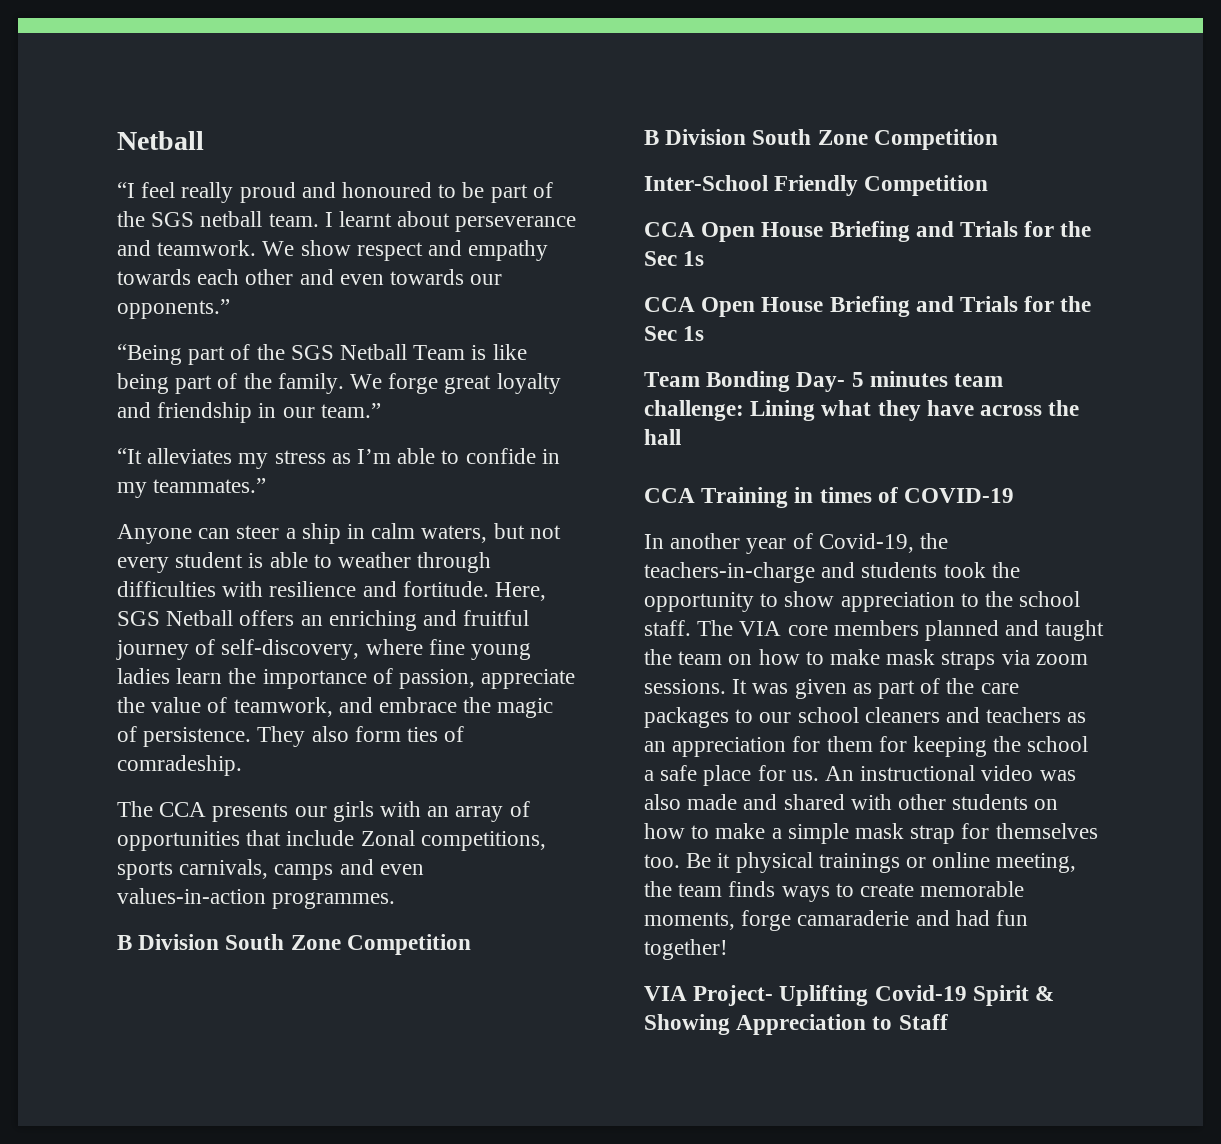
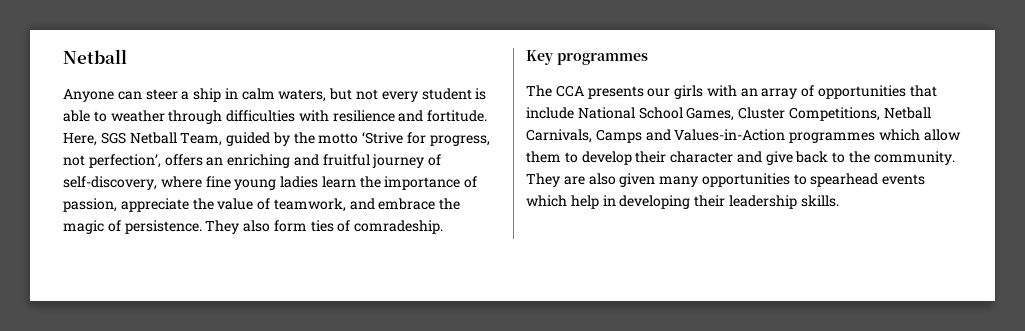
[117,131,204,150] [117,182,553,203] [117,211,577,232] [117,240,549,261] [117,269,503,285] [117,299,230,319] [117,344,527,365] [117,373,561,394] [117,402,381,423] [117,448,560,469] [117,478,267,498] Netball // “I feel really proud and honoured to be part of the SGS netball team. I learnt about perseverance and teamwork. We show respect and empathy towards each other and even towards our opponents.” // “Being part of the SGS Netball Team is like being part of the family. We forge great loyalty and friendship in our team.” // “It alleviates my stress as I’m able to confide in my teammates.” -> [63,49,127,64] Netball
(234, 618) none -> [180,132,490,146] [63,154,161,168] Team, guided by the motto ‘Strive for progress, not perfection’,
(242, 765) none -> [526,50,648,65] // Key programmes
[360,830,546,851] [117,859,424,880] [117,888,396,909] [117,934,471,955] [644,129,998,150] [644,175,989,196] [644,221,1092,242] [644,251,705,266] [644,296,1092,317] [644,326,705,341] [644,371,1004,392] [644,400,1080,421] [644,429,681,445] [644,487,1015,508] [644,533,949,554] [644,562,1020,583] [644,591,1081,612] [644,620,1105,641] [644,649,1088,670] [644,678,1019,699] [644,707,1087,728] [644,736,1089,757] [644,765,1076,786] [644,794,1059,810] [644,823,1098,844] [644,852,1077,873] [644,881,1025,902] [644,910,1029,931] [644,939,728,960] [644,985,1055,1006] [644,1014,948,1035] Zonal competitions, sports carnivals, camps and even values-in-action programmes. // B Division South Zone Competition // B Division South Zone Competition // Inter-School Friendly Competition // CCA Open House Briefing and Trials for the Sec 1s // CCA Open House Briefing and Trials for the Sec 1s // Team Bonding Day- 5 minutes team challenge: Lining what they have across the hall // CCA Training in times of COVID-19 // In another year of Covid-19, the teachers-in-charge and students took the opportunity to show appreciation to the school staff. The VIA core members planned and taught the team on how to make mask straps via zoom sessions. It was given as part of the care packages to our school cleaners and teachers as an appreciation for them for keeping the school a safe place for us. An instructional video was also made and shared with other students on how to make a simple mask strap for themselves too. Be it physical trainings or online meeting, the team finds ways to create memorable moments, forge camaraderie and had fun together! // VIA Project- Uplifting Covid-19 Spirit & Showing Appreciation to Staff -> [577,107,931,121] [526,129,961,143] [526,151,955,165] [526,173,926,187] [526,195,839,209] National School Games, Cluster Competitions, Netball Carnivals, Camps and Values-in-Action programmes which allow them to develop their character and give back to the community. They are also given many opportunities to spearhead events which help in developing their leadership skills.

